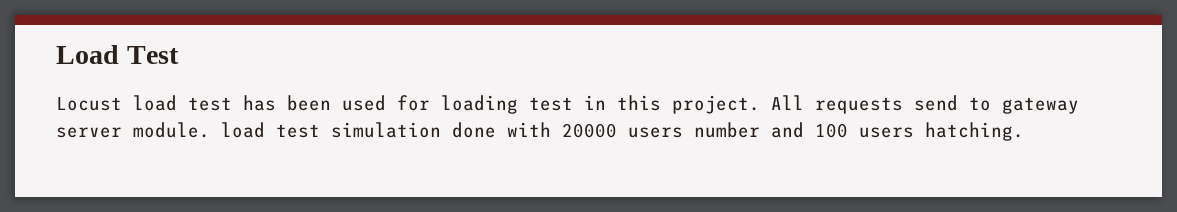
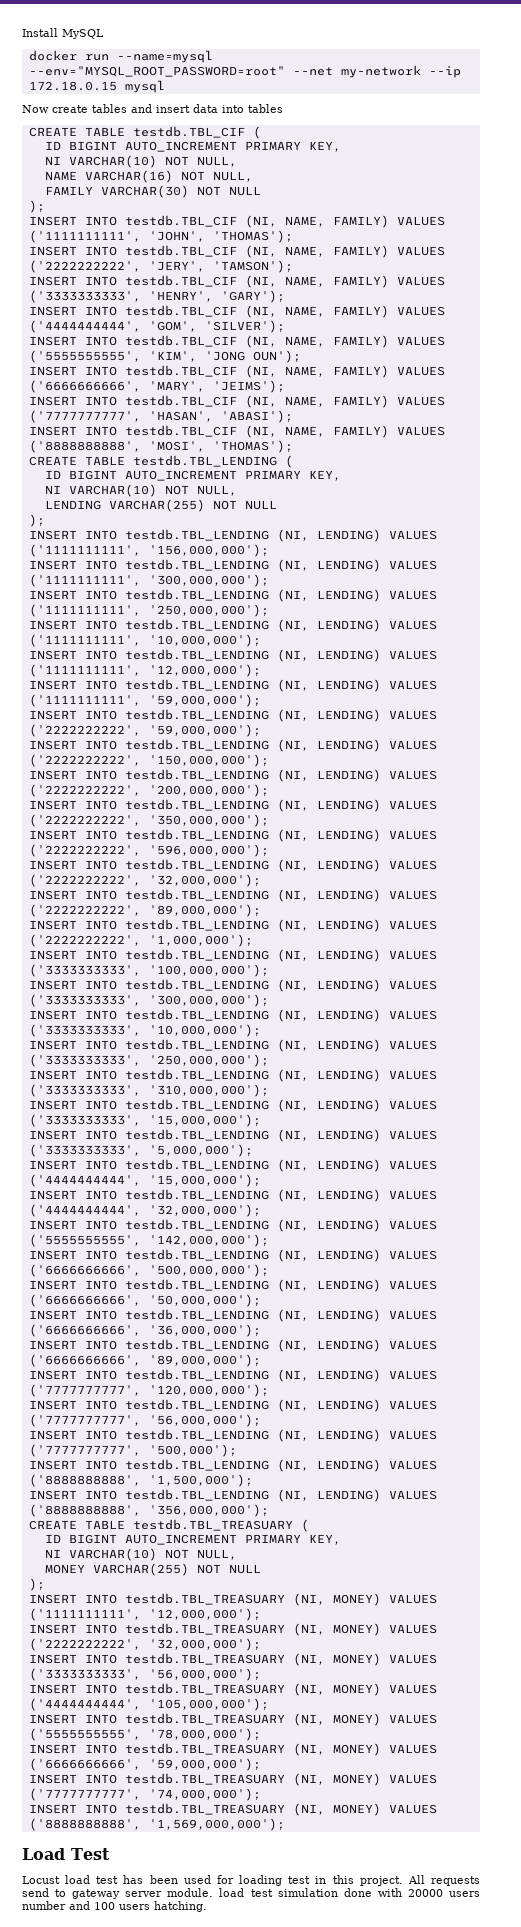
(56, 54) none -> [22,28,104,39] [28,50,213,63] [28,65,461,78] [28,80,165,93] [22,104,283,113] [28,126,261,139] [44,141,341,152] [44,155,237,168] [44,170,253,183] [44,185,261,198] [28,200,45,213] [28,215,445,228] [28,230,293,243] [28,245,445,258] [28,260,293,273] [28,275,445,288] [28,290,285,303] [28,305,445,318] [28,320,285,333] [28,335,445,348] [28,350,301,363] [28,365,445,378] [28,380,285,393] [28,395,445,408] [28,410,293,423] [28,425,445,438] [28,440,293,453] [28,455,293,468] [44,470,341,481] [44,484,237,497] [44,499,277,512] [28,514,45,527] [28,529,437,542] [28,544,269,557] [28,559,437,572] [28,574,269,587] [28,589,437,602] [28,604,269,617] [28,619,437,632] [28,634,261,647] [28,649,437,662] [28,664,261,677] [28,679,437,692] [28,694,261,707] [28,709,437,722] [28,724,261,737] [28,739,437,752] [28,754,269,767] [28,769,437,782] [28,784,269,797] [28,799,437,812] [28,814,269,827] [28,829,437,842] [28,844,269,857] [28,859,437,872] [28,874,261,887] [28,889,437,902] [28,904,261,917] [28,919,437,932] [28,934,253,947] [28,949,437,962] [28,964,269,977] [28,979,437,992] [28,994,269,1007] [28,1009,437,1022] [28,1024,261,1037] [28,1039,437,1052] [28,1054,269,1067] [28,1069,437,1082] [28,1084,269,1097] [28,1099,437,1112] [28,1114,261,1127] [28,1129,437,1142] [28,1144,253,1157] [28,1159,437,1172] [28,1174,261,1187] [28,1189,437,1202] [28,1204,261,1217] [28,1219,437,1232] [28,1234,269,1247] [28,1249,437,1262] [28,1264,269,1277] [28,1279,437,1292] [28,1294,261,1307] [28,1309,437,1322] [28,1324,261,1337] [28,1339,437,1352] [28,1354,261,1367] [28,1369,437,1382] [28,1384,269,1397] [28,1399,437,1412] [28,1414,261,1427] [28,1429,437,1442] [28,1444,237,1457] [28,1459,437,1472] [28,1474,253,1487] [28,1489,437,1502] [28,1504,269,1517] [28,1519,309,1532] [44,1534,341,1545] [44,1548,237,1561] [44,1563,261,1576] [28,1578,45,1591] [28,1593,437,1606] [28,1608,261,1621] [28,1623,437,1636] [28,1638,261,1651] [28,1653,437,1666] [28,1668,261,1681] [28,1683,437,1696] [28,1698,269,1711] [28,1713,437,1726] [28,1728,261,1741] [28,1743,437,1756] [28,1758,261,1771] [28,1773,437,1786] [28,1788,261,1801] [28,1803,437,1816] [28,1818,285,1831] Install MySQL // docker run --name=mysql --env="MYSQL_ROOT_PASSWORD=root" --net my-network --ip 172.18.0.15 mysql // Now create tables and insert data into tables // CREATE TABLE testdb.TBL_CIF ( // ID BIGINT AUTO_INCREMENT PRIMARY KEY, // NI VARCHAR(10) NOT NULL, // NAME VARCHAR(16) NOT NULL, // FAMILY VARCHAR(30) NOT NULL // ); // INSERT INTO testdb.TBL_CIF (NI, NAME, FAMILY) VALUES ('1111111111', 'JOHN', 'THOMAS'); // INSERT INTO testdb.TBL_CIF (NI, NAME, FAMILY) VALUES ('2222222222', 'JERY', 'TAMSON'); // INSERT INTO testdb.TBL_CIF (NI, NAME, FAMILY) VALUES ('3333333333', 'HENRY', 'GARY'); // INSERT INTO testdb.TBL_CIF (NI, NAME, FAMILY) VALUES ('4444444444', 'GOM', 'SILVER'); // INSERT INTO testdb.TBL_CIF (NI, NAME, FAMILY) VALUES ('5555555555', 'KIM', 'JONG OUN'); // INSERT INTO testdb.TBL_CIF (NI, NAME, FAMILY) VALUES ('6666666666', 'MARY', 'JEIMS'); // INSERT INTO testdb.TBL_CIF (NI, NAME, FAMILY) VALUES ('7777777777', 'HASAN', 'ABASI'); // INSERT INTO testdb.TBL_CIF (NI, NAME, FAMILY) VALUES ('8888888888', 'MOSI', 'THOMAS'); // CREATE TABLE testdb.TBL_LENDING ( // ID BIGINT AUTO_INCREMENT PRIMARY KEY, // NI VARCHAR(10) NOT NULL, // LENDING VARCHAR(255) NOT NULL // ); // INSERT INTO testdb.TBL_LENDING (NI, LENDING) VALUES ('1111111111', '156,000,000'); // INSERT INTO testdb.TBL_LENDING (NI, LENDING) VALUES ('1111111111', '300,000,000'); // INSERT INTO testdb.TBL_LENDING (NI, LENDING) VALUES ('1111111111', '250,000,000'); // INSERT INTO testdb.TBL_LENDING (NI, LENDING) VALUES ('1111111111', '10,000,000'); // INSERT INTO testdb.TBL_LENDING (NI, LENDING) VALUES ('1111111111', '12,000,000'); // INSERT INTO testdb.TBL_LENDING (NI, LENDING) VALUES ('1111111111', '59,000,000'); // INSERT INTO testdb.TBL_LENDING (NI, LENDING) VALUES ('2222222222', '59,000,000'); // INSERT INTO testdb.TBL_LENDING (NI, LENDING) VALUES ('2222222222', '150,000,000'); // INSERT INTO testdb.TBL_LENDING (NI, LENDING) VALUES ('2222222222', '200,000,000'); // INSERT INTO testdb.TBL_LENDING (NI, LENDING) VALUES ('2222222222', '350,000,000'); // INSERT INTO testdb.TBL_LENDING (NI, LENDING) VALUES ('2222222222', '596,000,000'); // INSERT INTO testdb.TBL_LENDING (NI, LENDING) VALUES ('2222222222', '32,000,000'); // INSERT INTO testdb.TBL_LENDING (NI, LENDING) VALUES ('2222222222', '89,000,000'); // INSERT INTO testdb.TBL_LENDING (NI, LENDING) VALUES ('2222222222', '1,000,000'); // INSERT INTO testdb.TBL_LENDING (NI, LENDING) VALUES ('3333333333', '100,000,000'); // INSERT INTO testdb.TBL_LENDING (NI, LENDING) VALUES ('3333333333', '300,000,000'); // INSERT INTO testdb.TBL_LENDING (NI, LENDING) VALUES ('3333333333', '10,000,000'); // INSERT INTO testdb.TBL_LENDING (NI, LENDING) VALUES ('3333333333', '250,000,000'); // INSERT INTO testdb.TBL_LENDING (NI, LENDING) VALUES ('3333333333', '310,000,000'); // INSERT INTO testdb.TBL_LENDING (NI, LENDING) VALUES ('3333333333', '15,000,000'); // INSERT INTO testdb.TBL_LENDING (NI, LENDING) VALUES ('3333333333', '5,000,000'); // INSERT INTO testdb.TBL_LENDING (NI, LENDING) VALUES ('4444444444', '15,000,000'); // INSERT INTO testdb.TBL_LENDING (NI, LENDING) VALUES ('4444444444', '32,000,000'); // INSERT INTO testdb.TBL_LENDING (NI, LENDING) VALUES ('5555555555', '142,000,000'); // INSERT INTO testdb.TBL_LENDING (NI, LENDING) VALUES ('6666666666', '500,000,000'); // INSERT INTO testdb.TBL_LENDING (NI, LENDING) VALUES ('6666666666', '50,000,000'); // INSERT INTO testdb.TBL_LENDING (NI, LENDING) VALUES ('6666666666', '36,000,000'); // INSERT INTO testdb.TBL_LENDING (NI, LENDING) VALUES ('6666666666', '89,000,000'); // INSERT INTO testdb.TBL_LENDING (NI, LENDING) VALUES ('7777777777', '120,000,000'); // INSERT INTO testdb.TBL_LENDING (NI, LENDING) VALUES ('7777777777', '56,000,000'); // INSERT INTO testdb.TBL_LENDING (NI, LENDING) VALUES ('7777777777', '500,000'); // INSERT INTO testdb.TBL_LENDING (NI, LENDING) VALUES ('8888888888', '1,500,000'); // INSERT INTO testdb.TBL_LENDING (NI, LENDING) VALUES ('8888888888', '356,000,000'); // CREATE TABLE testdb.TBL_TREASUARY ( // ID BIGINT AUTO_INCREMENT PRIMARY KEY, // NI VARCHAR(10) NOT NULL, // MONEY VARCHAR(255) NOT NULL // ); // INSERT INTO testdb.TBL_TREASUARY (NI, MONEY) VALUES ('1111111111', '12,000,000'); // INSERT INTO testdb.TBL_TREASUARY (NI, MONEY) VALUES ('2222222222', '32,000,000'); // INSERT INTO testdb.TBL_TREASUARY (NI, MONEY) VALUES ('3333333333', '56,000,000'); // INSERT INTO testdb.TBL_TREASUARY (NI, MONEY) VALUES ('4444444444', '105,000,000'); // INSERT INTO testdb.TBL_TREASUARY (NI, MONEY) VALUES ('5555555555', '78,000,000'); // INSERT INTO testdb.TBL_TREASUARY (NI, MONEY) VALUES ('6666666666', '59,000,000'); // INSERT INTO testdb.TBL_TREASUARY (NI, MONEY) VALUES ('7777777777', '74,000,000'); // INSERT INTO testdb.TBL_TREASUARY (NI, MONEY) VALUES ('8888888888', '1,569,000,000'); //

